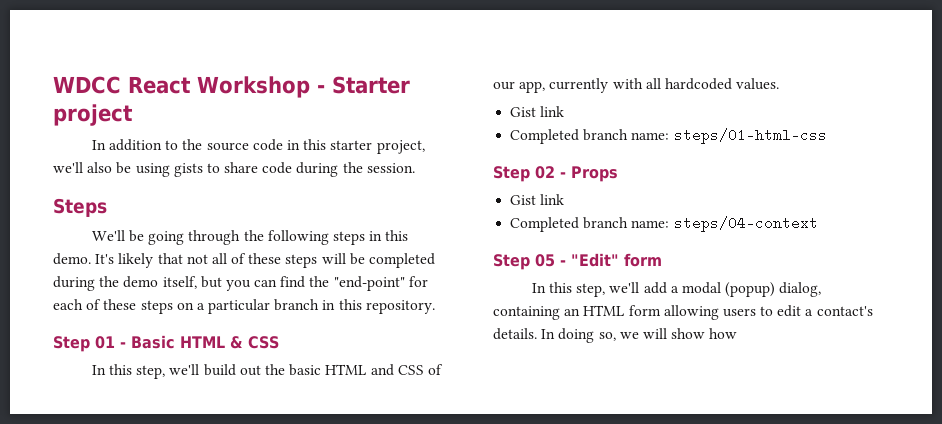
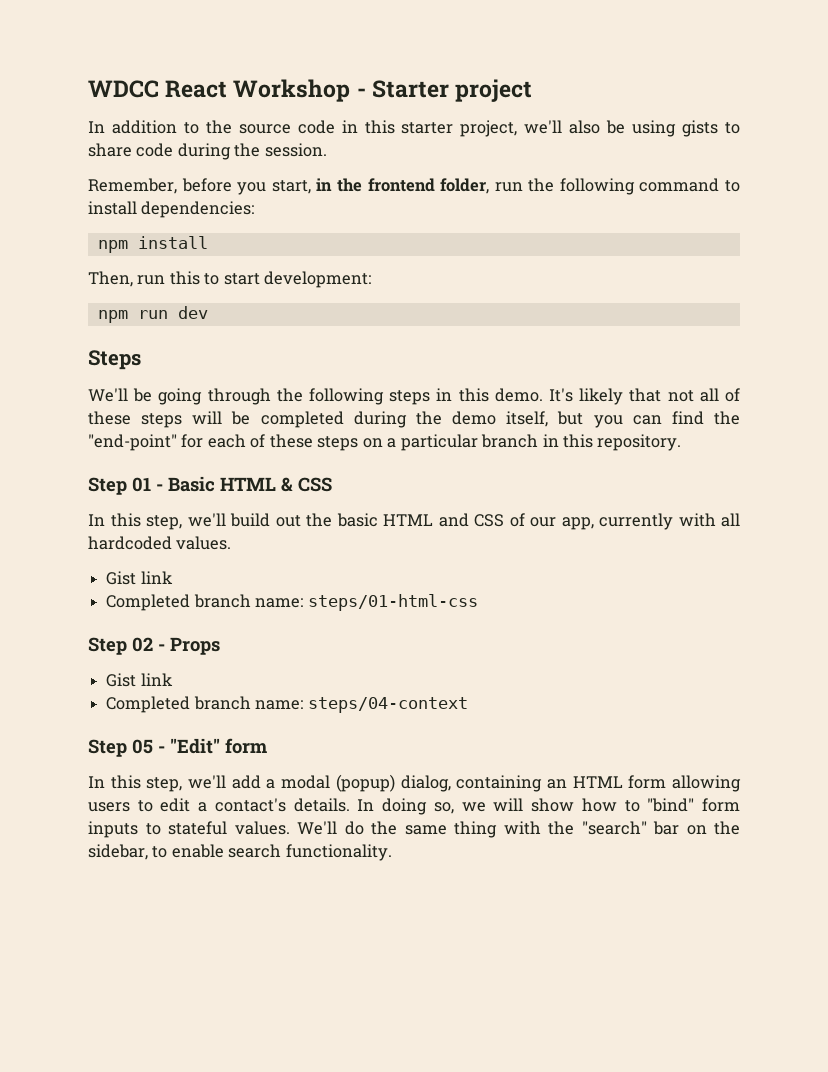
(415, 168) none -> [88,178,740,195] [88,201,255,218] [97,236,208,253] [88,271,372,288] [97,306,208,323] // Remember, before you start, in the frontend folder, run the following command to install dependencies: // npm install // Then, run this to start development: // npm run dev
(738, 333) none -> [624,798,741,812] [88,821,740,838] [88,844,392,861] to "bind" form inputs to stateful values. We'll do the same thing with the "search" bar on the sidebar, to enable search functionality.

